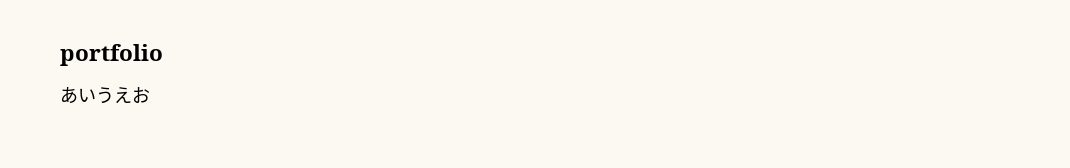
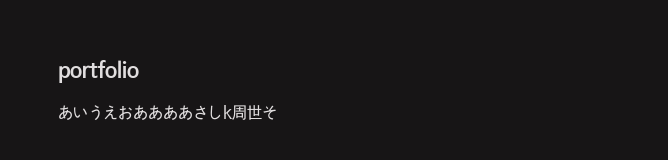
(150, 95) none -> [133,105,277,120] ああああさしk周世そ

